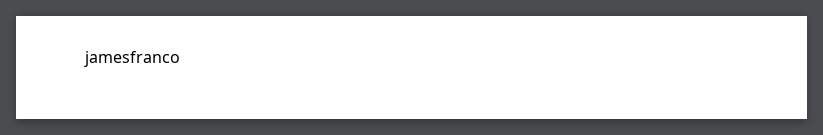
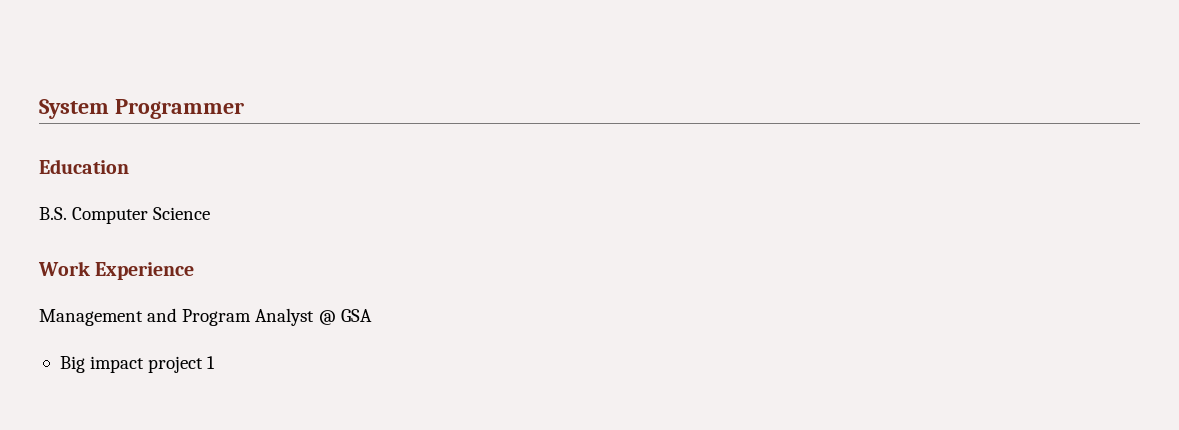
[84,51,180,67] jamesfranco -> [39,99,244,119] [39,159,129,174] [39,207,211,224] [38,261,195,280] [39,308,372,326] [59,356,216,373] System Programmer // Education // B.S. Computer Science // Work Experience // Management and Program Analyst @ GSA // Big impact project 1

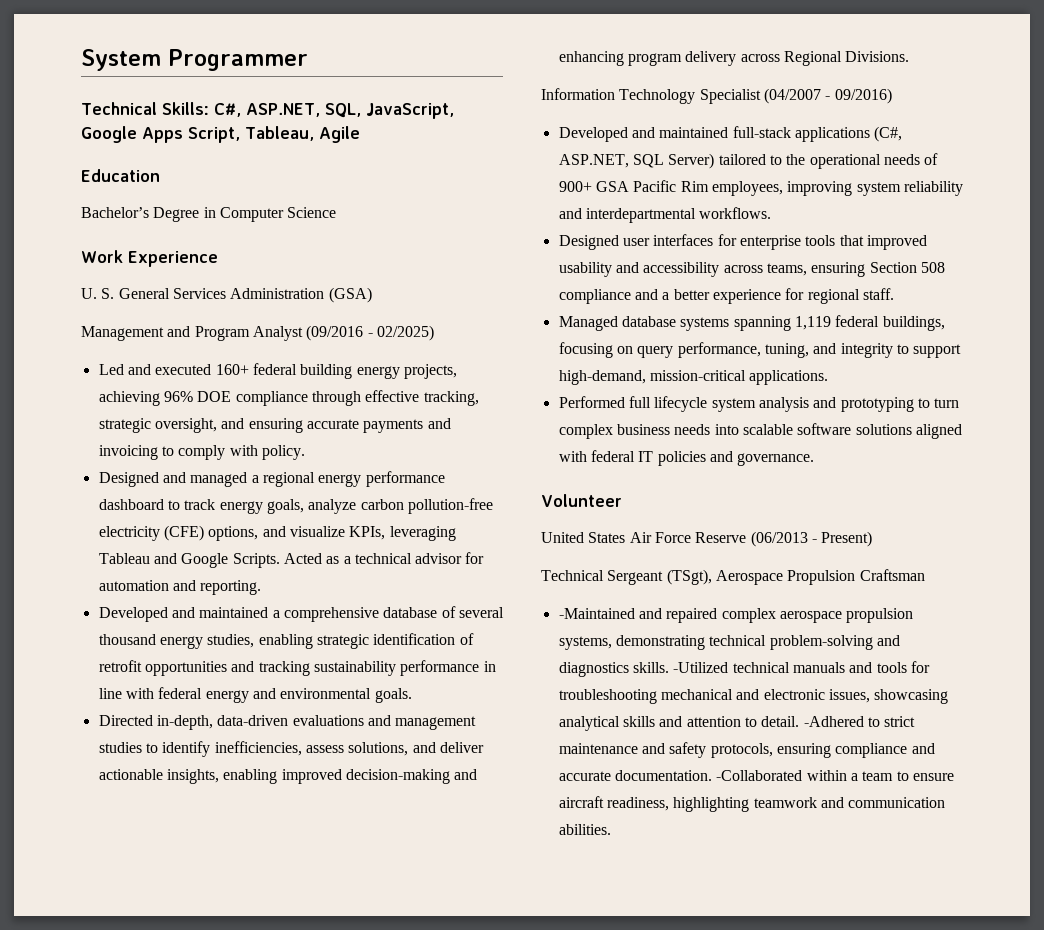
[39,159,129,174] [39,207,211,224] [38,261,195,280] [39,308,372,326] [59,356,216,373] Education // B.S. Computer Science // Work Experience // Management and Program Analyst @ GSA // Big impact project 1 -> [81,102,454,119] [81,126,360,143] [81,169,160,182] [81,207,337,222] [81,250,218,267] [81,287,372,303] [81,325,434,341] [98,363,457,379] [98,390,479,406] [98,418,451,433] [98,445,305,460] [98,471,445,487] [98,498,493,514] [98,525,456,541] [98,552,485,568] [98,580,262,595] [98,606,504,622] [98,633,474,649] [98,660,496,676] [98,687,412,703] [98,715,477,730] [98,741,484,757] [98,769,478,784] [558,51,910,66] [541,88,892,104] [558,126,903,142] [558,153,939,169] [558,180,963,196] [558,207,772,223] [558,234,927,250] [558,262,945,277] [558,288,894,304] [558,315,945,331] [558,342,962,358] [558,370,829,385] [558,396,960,412] [558,423,962,439] [558,450,815,466] [541,494,622,507] [541,531,873,547] [541,569,925,585] [558,608,914,623] [558,635,900,650] [558,661,930,677] [558,689,949,704] [558,716,916,731] [558,742,935,758] [558,770,954,781] [558,796,946,812] [558,824,611,835] Technical Skills: C#, ASP.NET, SQL, JavaScript, Google Apps Script, Tableau, Agile // Education // Bachelor’s Degree in Computer Science // Work Experience // U. S. General Services Administration (GSA) // Management and Program Analyst (09/2016 - 02/2025) // Led and executed 160+ federal building energy projects, achieving 96% DOE compliance through effective tracking, strategic oversight, and ensuring accurate payments and invoicing to comply with policy. // Designed and managed a regional energy performance dashboard to track energy goals, analyze carbon pollution-free electricity (CFE) options, and visualize KPIs, leveraging Tableau and Google Scripts. Acted as a technical advisor for automation and reporting. // Developed and maintained a comprehensive database of several thousand energy studies, enabling strategic identification of retrofit opportunities and tracking sustainability performance in line with federal energy and environmental goals. // Directed in-depth, data-driven evaluations and management studies to identify inefficiencies, assess solutions, and deliver actionable insights, enabling improved decision-making and enhancing program delivery across Regional Divisions. // Information Technology Specialist (04/2007 - 09/2016) // Developed and maintained full-stack applications (C#, ASP.NET, SQL Server) tailored to the operational needs of 900+ GSA Pacific Rim employees, improving system reliability and interdepartmental workflows. // Designed user interfaces for enterprise tools that improved usability and accessibility across teams, ensuring Section 508 compliance and a better experience for regional staff. // Managed database systems spanning 1,119 federal buildings, focusing on query performance, tuning, and integrity to support high-demand, mission-critical applications. // Performed full lifecycle system analysis and prototyping to turn complex business needs into scalable software solutions aligned with federal IT policies and governance. // Volunteer // United States Air Force Reserve (06/2013 - Present) // Technical Sergeant (TSgt), Aerospace Propulsion Craftsman // -Maintained and repaired complex aerospace propulsion systems, demonstrating technical problem-solving and diagnostics skills. -Utilized technical manuals and tools for troubleshooting mechanical and electronic issues, showcasing analytical skills and attention to detail. -Adhered to strict maintenance and safety protocols, ensuring compliance and accurate documentation. -Collaborated within a team to ensure aircraft readiness, highlighting teamwork and communication abilities.

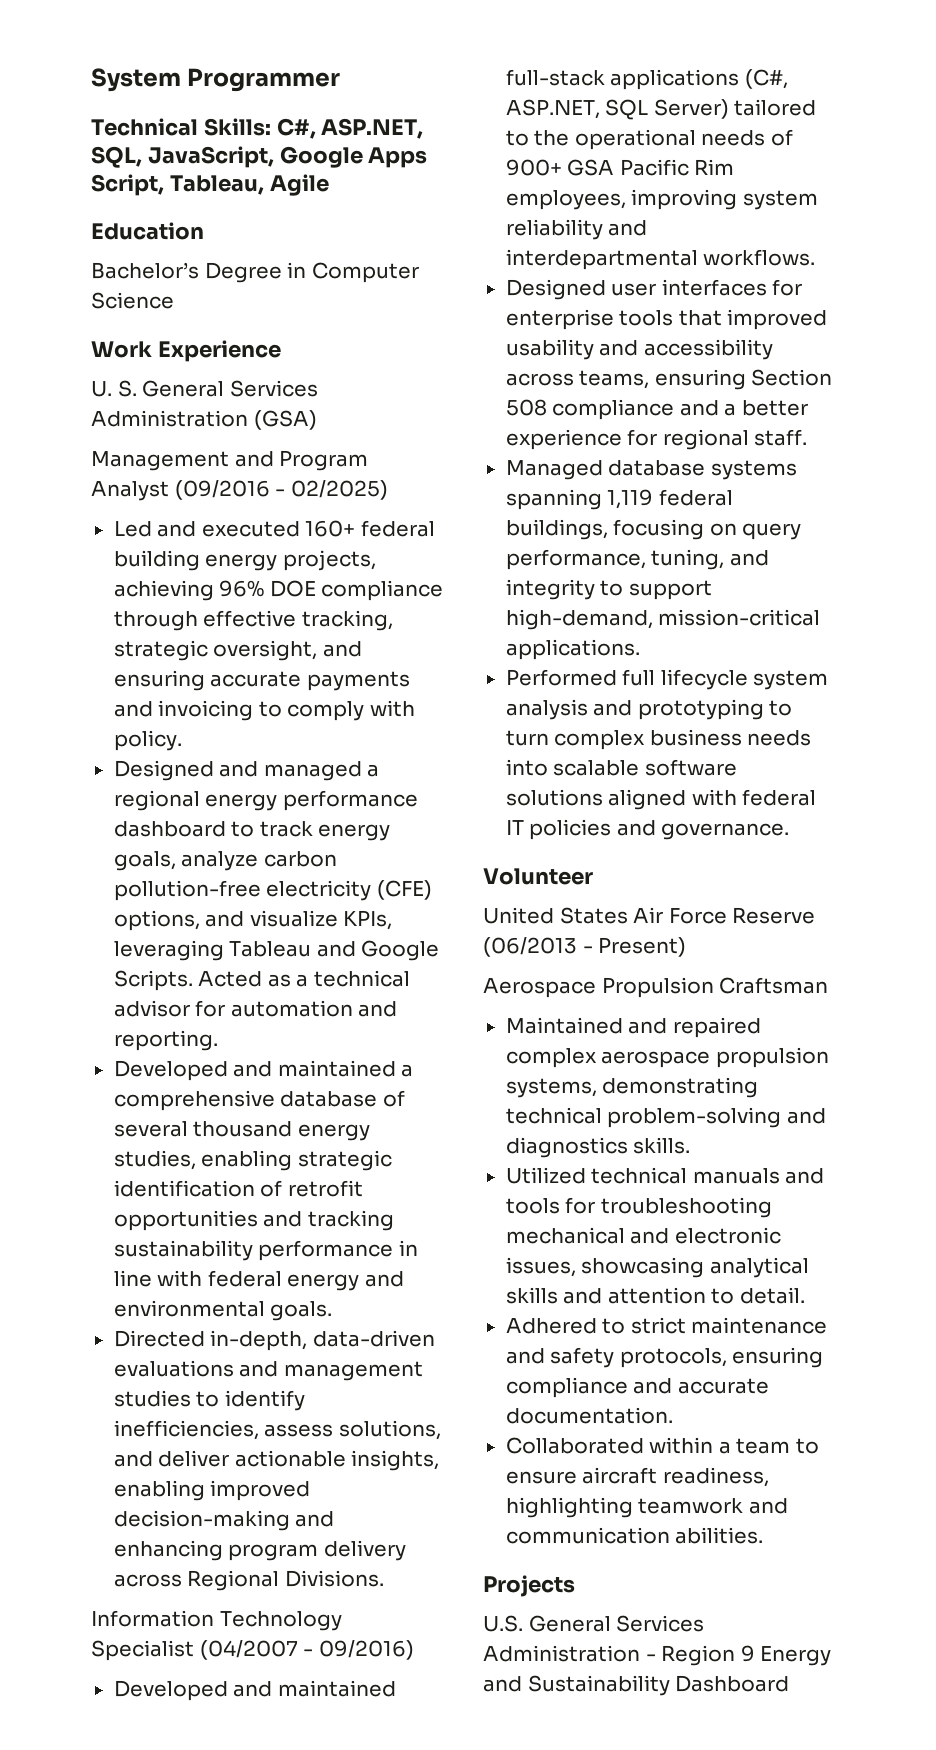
[541,569,712,585] Technical Sergeant (TSgt), -> (687, 947) none
[558,608,635,619] -Maintained -> [505,1017,623,1034] Maintained
[673,662,729,673] -Utilized -> [505,1167,586,1184] // Utilized
[803,716,864,727] -Adhered -> [505,1318,597,1334] // Adhered
[716,770,803,781] -Collaborated -> [505,1437,644,1454] // Collaborated
(611, 829) none -> [483,1575,575,1597] [483,1615,705,1632] [483,1645,832,1666] [483,1675,790,1696] // Projects // U.S. General Services Administration - Region 9 Energy and Sustainability Dashboard

